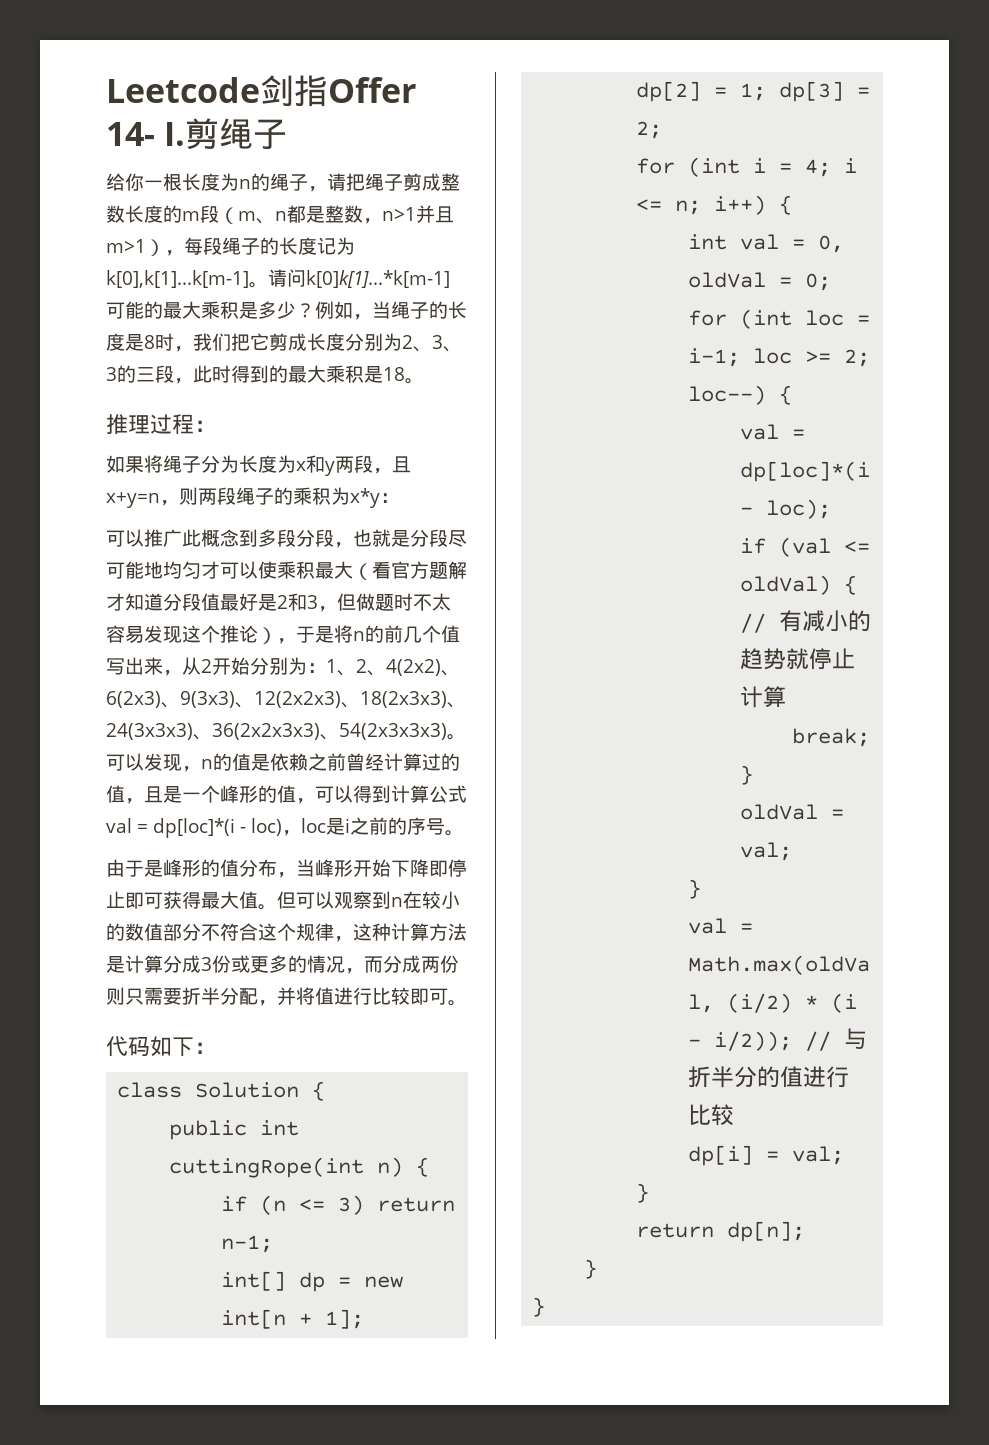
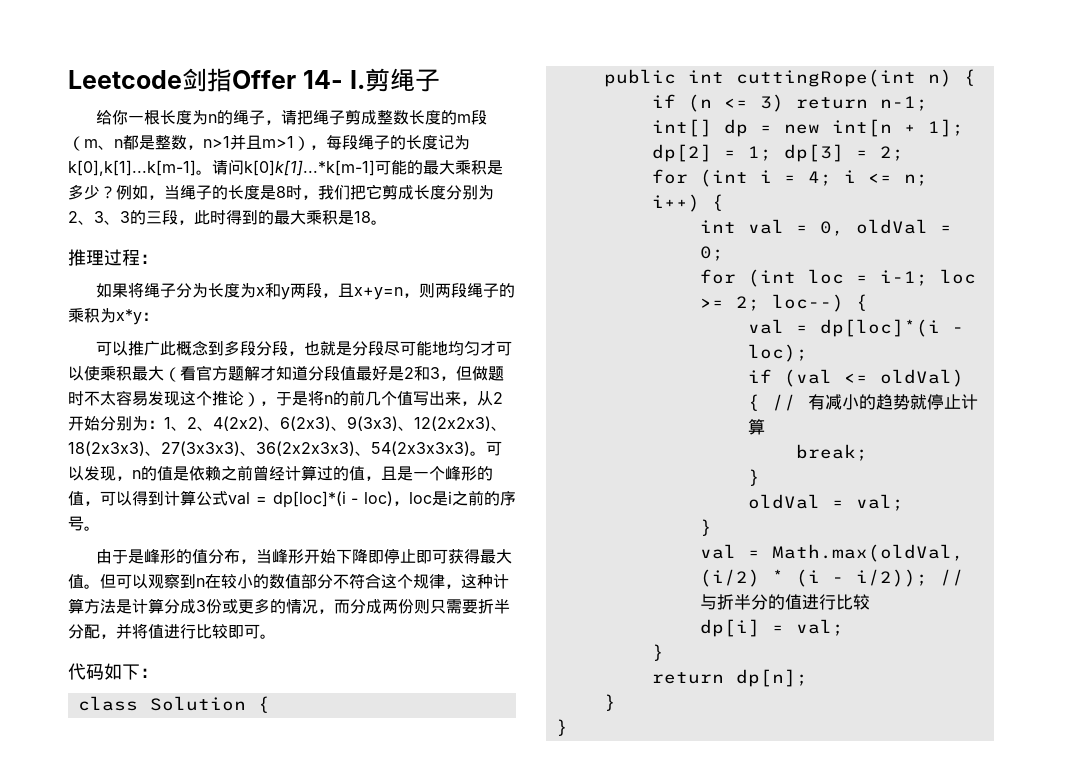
[106,723,193,740] 24(3x3x3) -> [161,441,240,456] 27(3x3x3)

